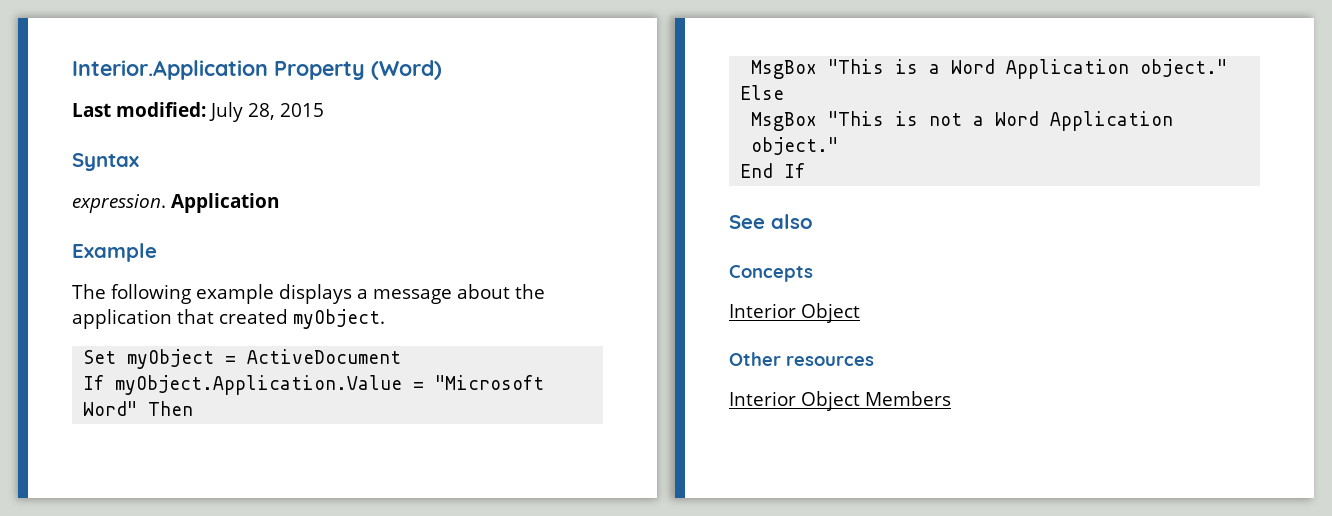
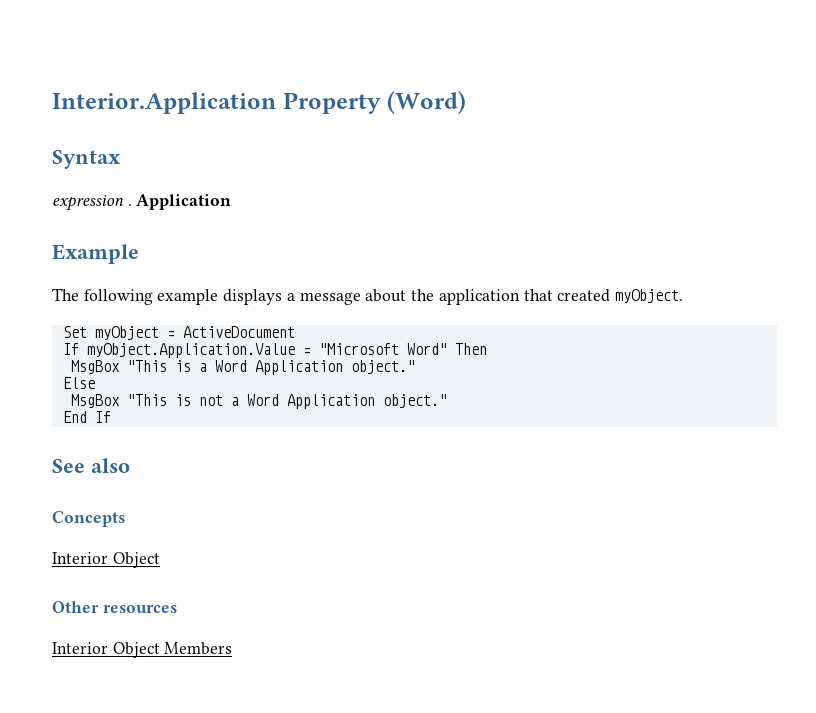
[72,102,324,122] // Last modified: July 28, 2015 -> (467, 102) none
[72,194,166,213] expression. -> [52,195,132,211] expression .

